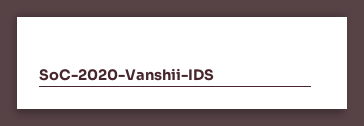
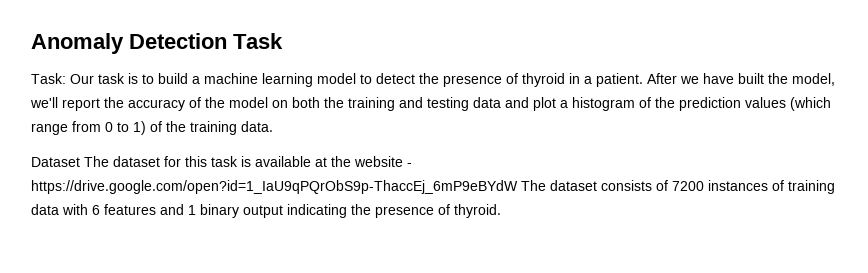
[39,68,214,81] SoC-2020-Vanshii-IDS -> [31,33,283,54] [31,73,835,87] [30,97,831,111] [31,121,273,135] [31,156,412,167] [31,180,835,194] [31,204,501,218] Anomaly Detection Task // Task: Our task is to build a machine learning model to detect the presence of thyroid in a patient. After we have built the model, we'll report the accuracy of the model on both the training and testing data and plot a histogram of the prediction values (which range from 0 to 1) of the training data. // Dataset The dataset for this task is available at the website - https://drive.google.com/open?id=1_IaU9qPQrObS9p-ThaccEj_6mP9eBYdW The dataset consists of 7200 instances of training data with 6 features and 1 binary output indicating the presence of thyroid.

